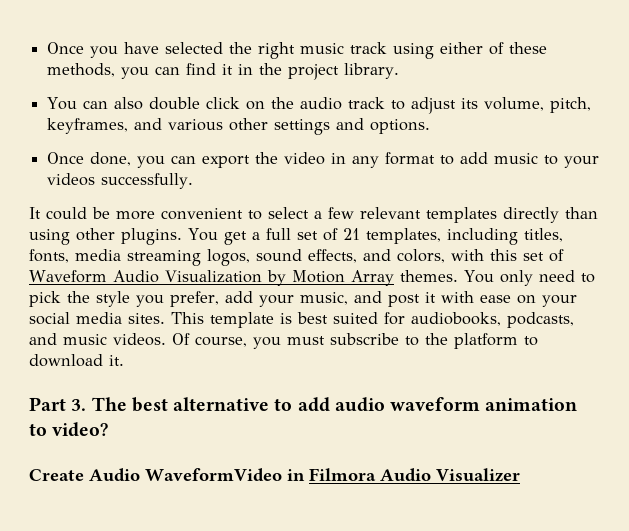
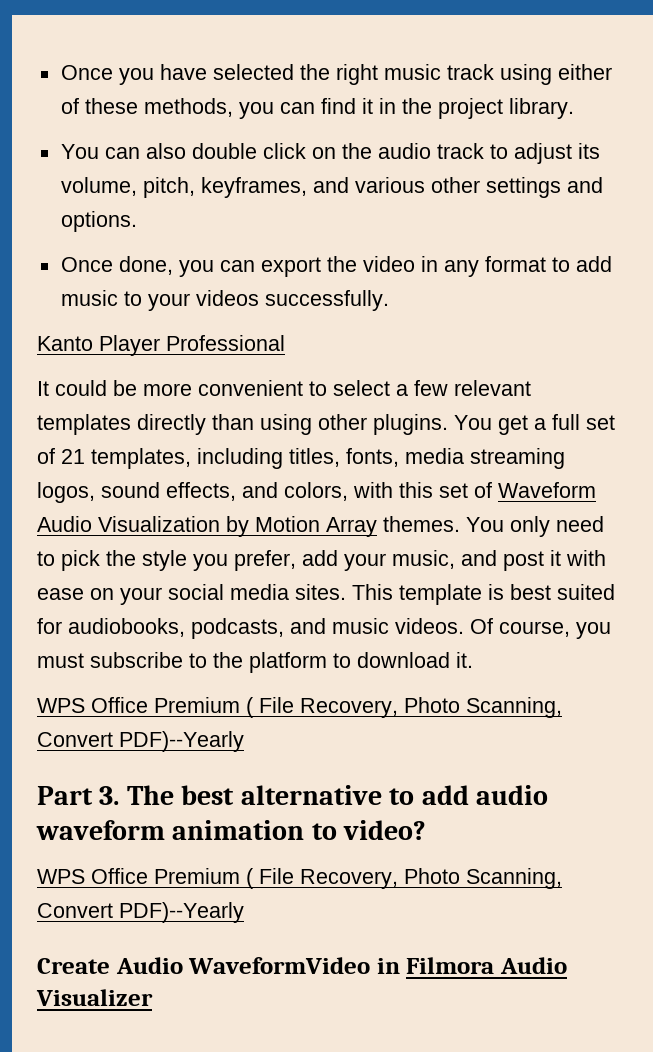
(194, 181) none -> [37,335,285,356] // Kanto Player Professional
(124, 360) none -> [37,697,562,718] [37,731,244,752] // WPS Office Premium ( File Recovery, Photo Scanning, Convert PDF)--Yearly
(109, 429) none -> [37,868,562,889] [37,902,244,923] // WPS Office Premium ( File Recovery, Photo Scanning, Convert PDF)--Yearly

